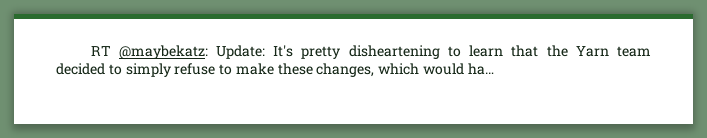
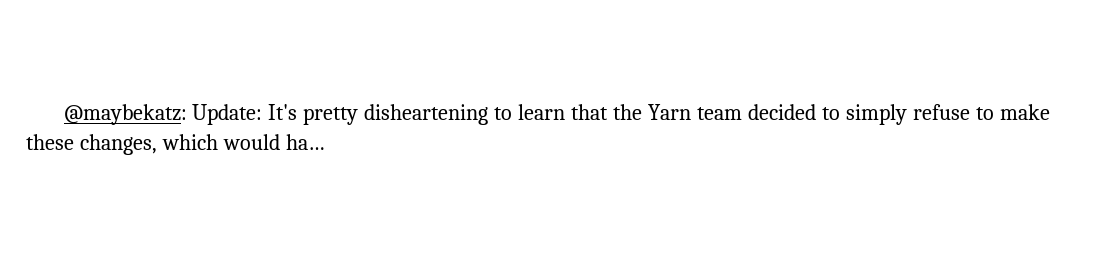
[90,46,111,56] RT -> (63, 114) none

